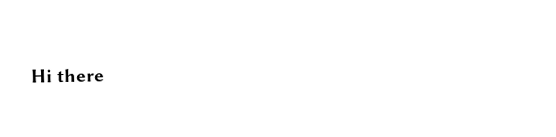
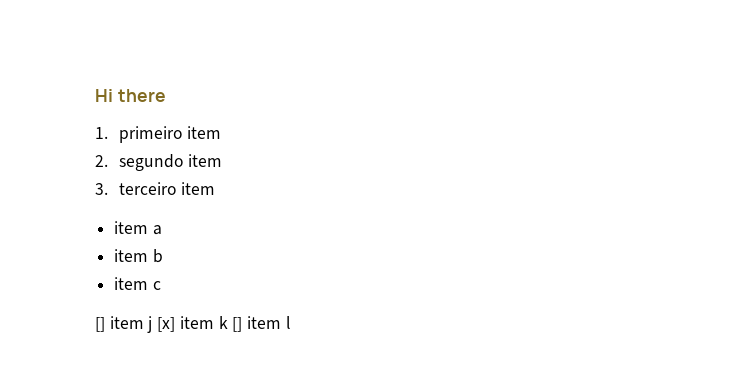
(106, 75) none -> [95,126,221,143] [95,154,222,171] [95,182,215,195] [114,221,162,235] [114,249,163,263] [114,277,161,290] [95,316,290,333] // 1. primeiro item // 2. segundo item // 3. terceiro item // item a // item b // item c // [] item j [x] item k [] item l

